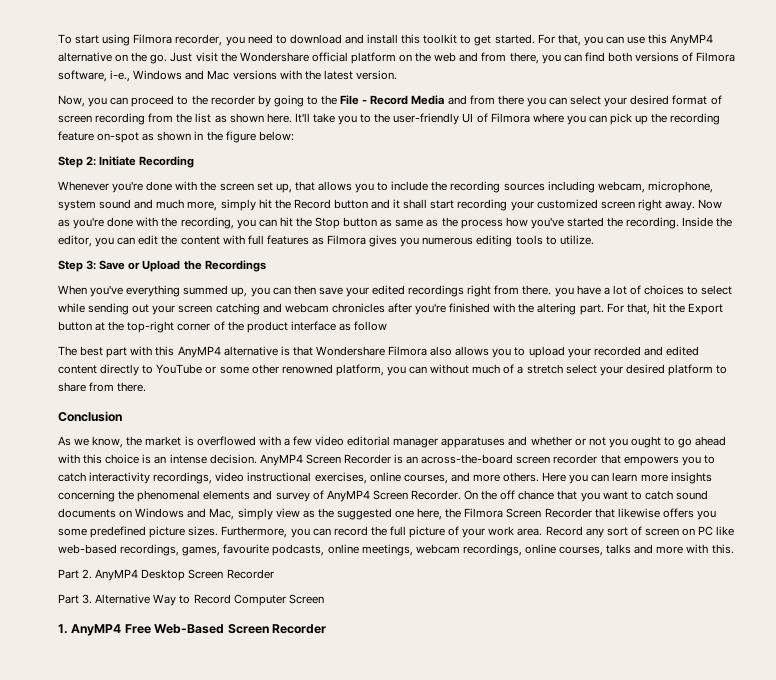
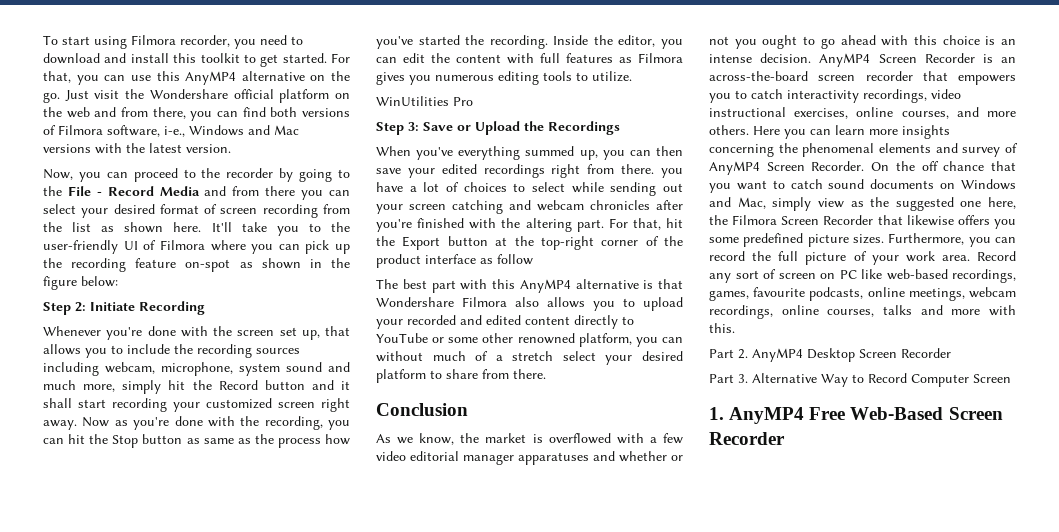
(594, 240) none -> [376,96,473,106] // WinUtilities Pro

